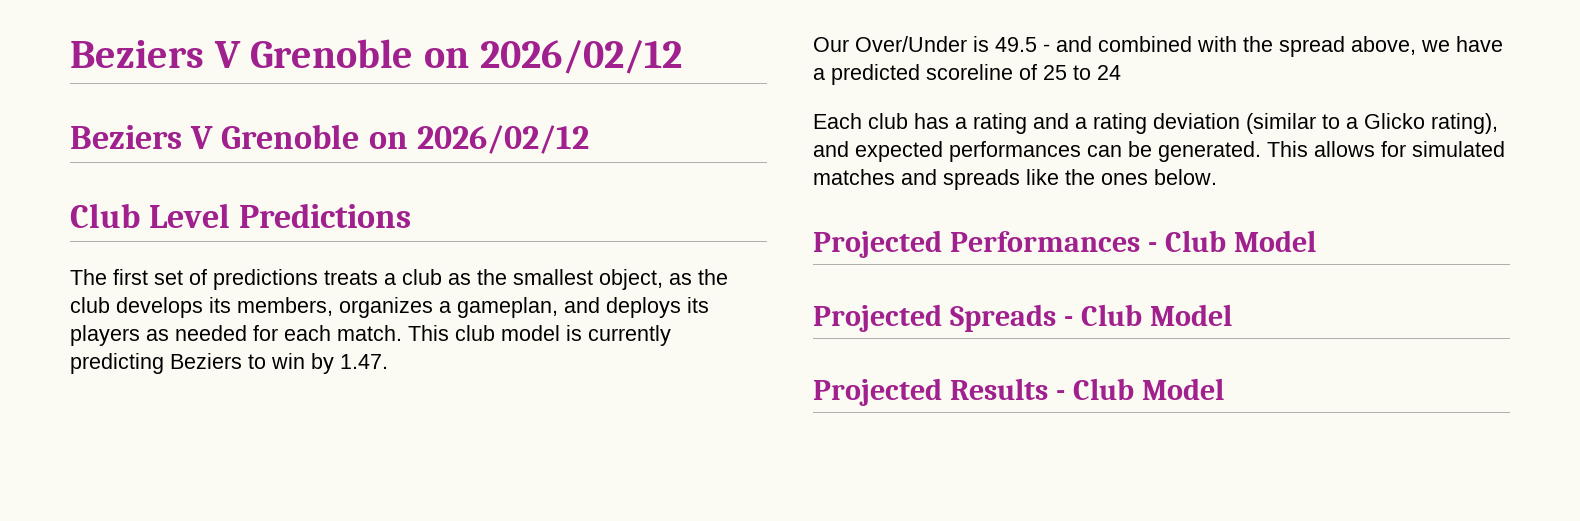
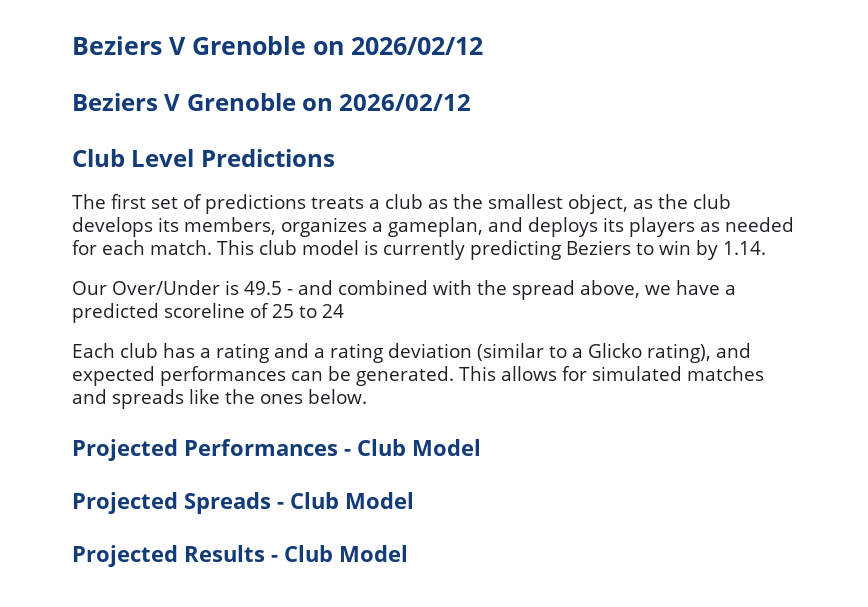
[340,354,388,369] 1.47. -> [723,241,766,255] 1.14.

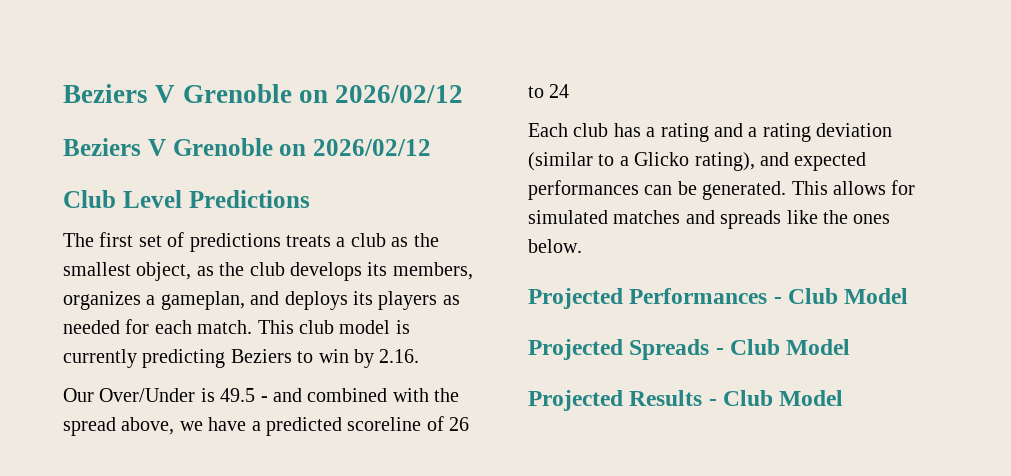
[723,241,766,255] 1.14. -> [379,349,420,363] 2.16.
[272,304,294,318] 25 -> [449,417,470,431] 26

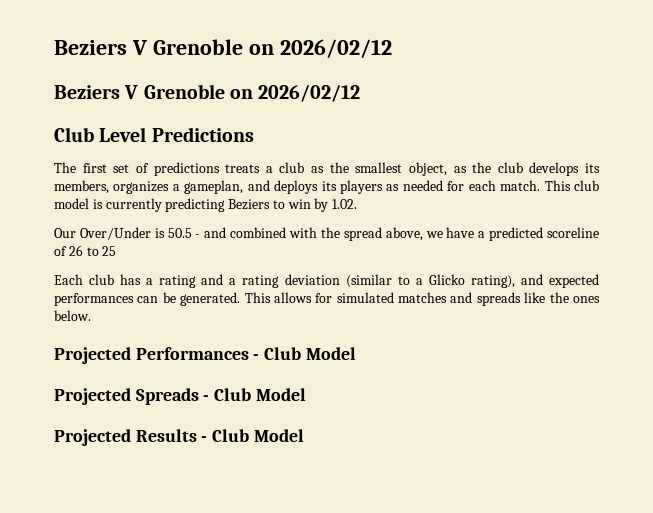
[379,349,420,363] 2.16. -> [332,199,358,209] 1.02.
[220,388,256,402] 49.5 -> [167,228,192,238] 50.5
[549,84,570,98] 24 -> [102,246,117,256] 25

